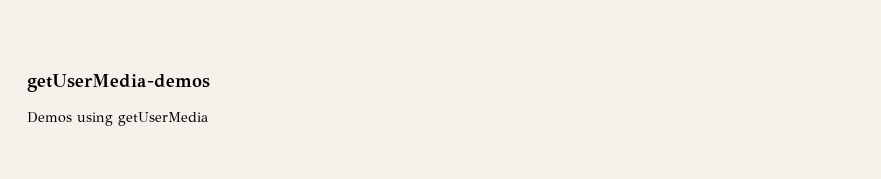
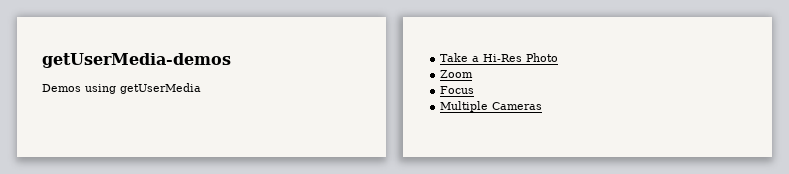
(208, 119) none -> [440,53,559,62] [440,70,474,78] [440,86,475,94] [440,101,543,112] // Take a Hi-Res Photo // Zoom // Focus // Multiple Cameras

